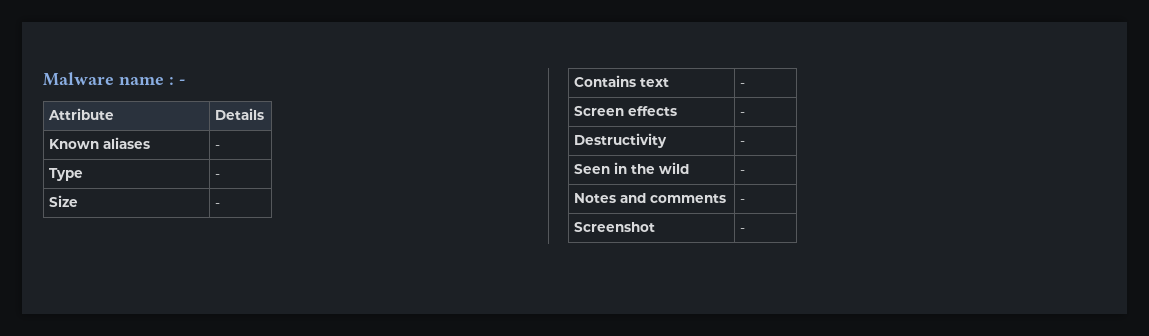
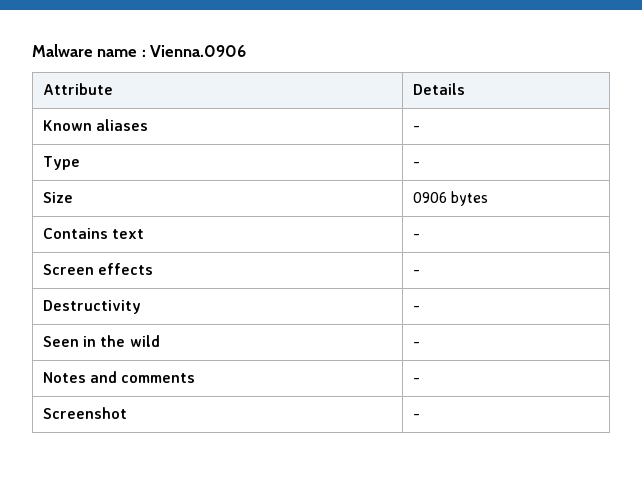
[179,79,185,85] - -> [150,45,247,57] Vienna.0906
[215,203,221,207] - -> [413,191,489,206] 0906 bytes

